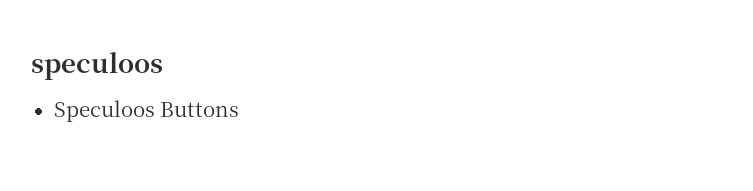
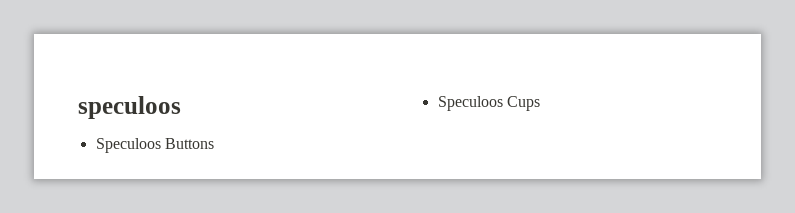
(240, 109) none -> [437,96,540,111] // Speculoos Cups

